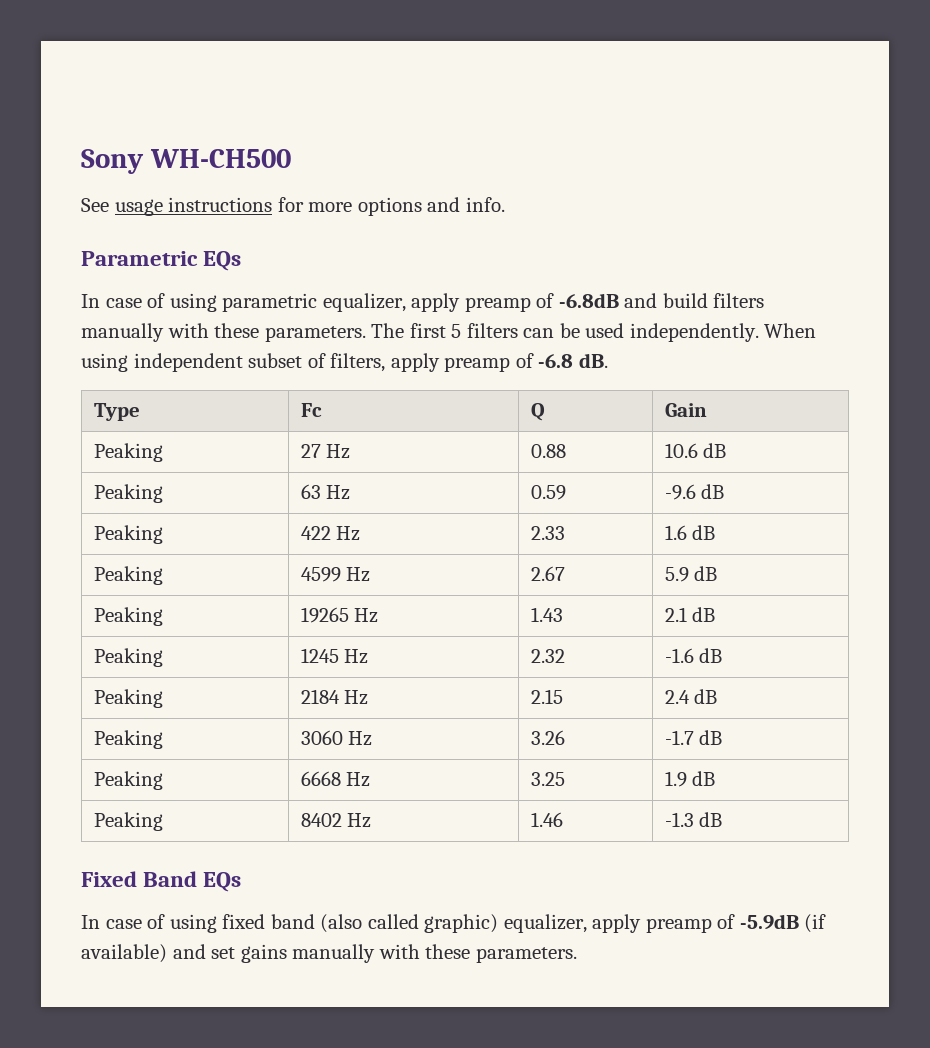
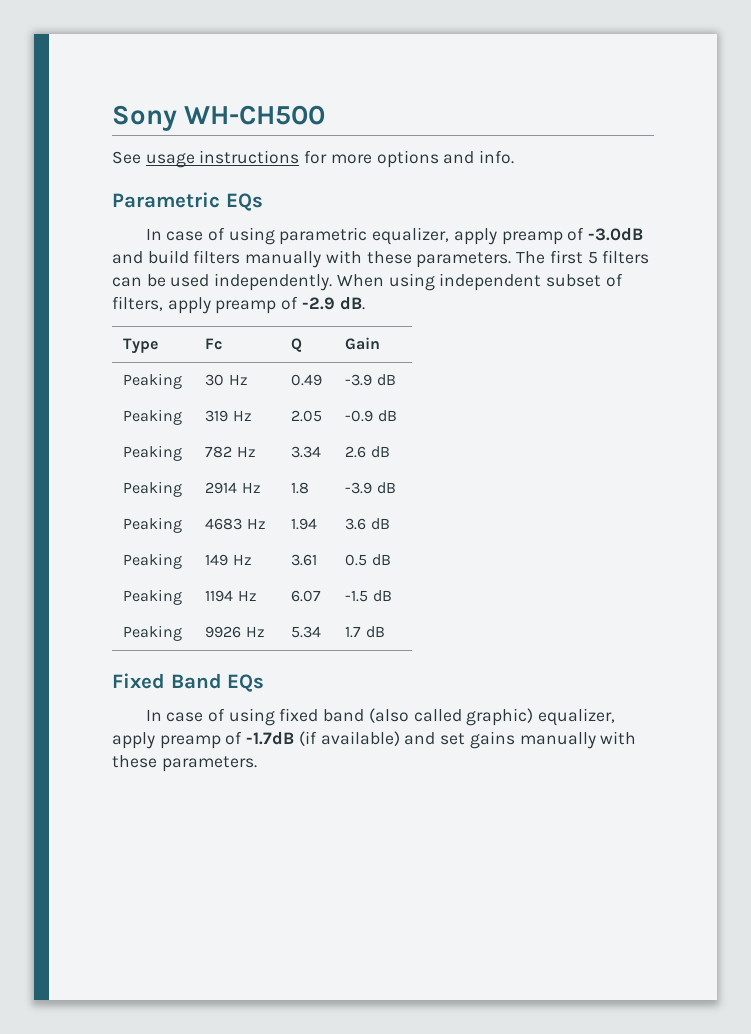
[558,293,619,308] -6.8dB -> [588,228,644,241] -3.0dB
[538,354,574,368] -6.8 -> [301,297,335,310] -2.9
[300,444,351,459] [530,444,566,458] [664,443,727,458] [93,484,163,503] [300,484,351,500] [530,485,566,500] [664,484,725,500] [93,525,163,544] [300,526,361,541] [530,526,565,540] [664,525,716,540] [93,566,163,585] [300,567,371,582] [530,566,565,581] [664,566,718,582] [93,607,163,626] [300,607,379,623] [530,607,563,622] [664,607,716,622] [93,648,163,667] [300,648,369,664] [530,649,565,663] [664,648,723,663] [93,689,163,708] [300,689,369,705] [530,689,563,704] [664,689,718,704] [93,730,163,749] [300,730,373,746] [530,730,565,745] [664,730,723,745] [93,771,163,790] [300,771,371,787] [530,772,565,786] [664,771,716,787] [93,812,163,831] [300,813,372,828] [530,812,563,827] [664,812,694,827] 27 Hz | 0.88 | 10.6 dB // Peaking | 63 Hz | 0.59 | -9.6 dB // Peaking | 422 Hz | 2.33 | 1.6 dB // Peaking | 4599 Hz | 2.67 | 5.9 dB // Peaking | 19265 Hz | 1.43 | 2.1 dB // Peaking | 1245 Hz | 2.32 | -1.6 dB // Peaking | 2184 Hz | 2.15 | 2.4 dB // Peaking | 3060 Hz | 3.26 | -1.7 dB // Peaking | 6668 Hz | 3.25 | 1.9 dB // Peaking | 8402 Hz | 1.46 | -1.3 -> [205,374,248,386] [291,374,323,386] [345,374,396,386] [123,409,183,425] [205,410,252,422] [291,410,323,422] [345,410,397,422] [123,445,183,461] [205,446,256,458] [291,446,322,458] [345,446,390,458] [123,481,183,497] [205,482,261,494] [291,482,310,494] [345,482,396,494] [123,517,183,533] [205,518,266,530] [291,518,318,530] [345,518,390,530] [123,553,183,569] [205,554,252,566] [291,554,318,566] [345,554,391,566] [123,589,183,605] [205,590,257,602] [291,590,322,602] [345,590,392,602] [123,625,183,641] [205,626,265,638] [291,626,322,638] [345,626,362,638] 30 Hz | 0.49 | -3.9 dB // Peaking | 319 Hz | 2.05 | -0.9 dB // Peaking | 782 Hz | 3.34 | 2.6 dB // Peaking | 2914 Hz | 1.8 | -3.9 dB // Peaking | 4683 Hz | 1.94 | 3.6 dB // Peaking | 149 Hz | 3.61 | 0.5 dB // Peaking | 1194 Hz | 6.07 | -1.5 dB // Peaking | 9926 Hz | 5.34 | 1.7
[739,914,799,930] -5.9dB -> [246,732,295,745] -1.7dB

